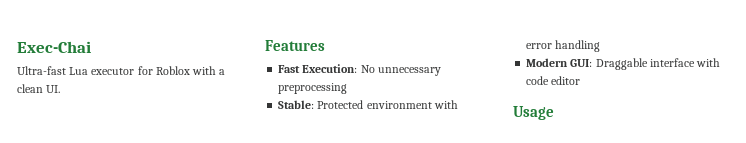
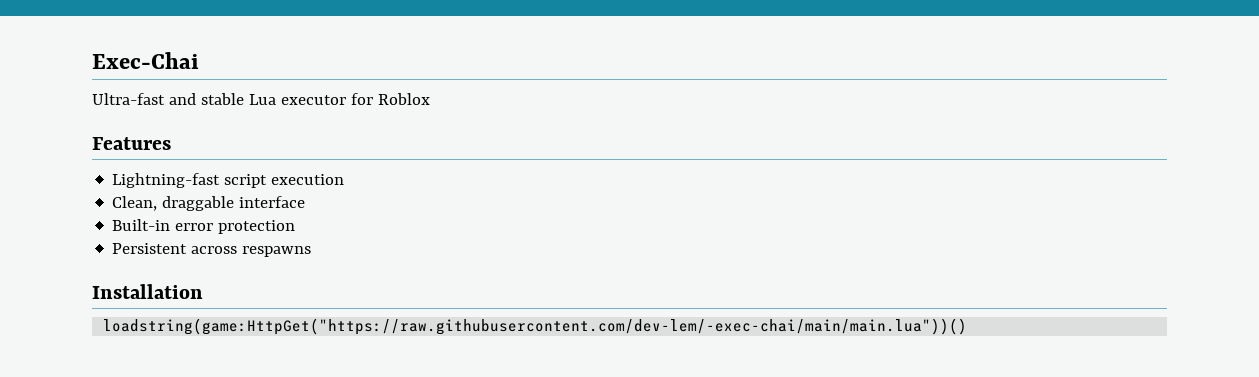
(66, 70) none -> [168,93,244,105] and stable
[192,66,226,75] [17,84,61,93] [265,40,325,51] [278,64,441,76] [278,83,348,94] [278,100,458,109] [526,40,601,52] [526,58,721,70] [526,76,581,85] [513,106,554,120] with a clean UI. // Features // Fast Execution: No unnecessary preprocessing // Stable: Protected environment with error handling // Modern GUI: Draggable interface with code editor // Usage -> [92,137,171,150] [112,173,345,188] [112,196,306,211] [112,219,296,234] [112,243,312,257] [92,284,203,299] [103,318,968,335] // Features // Lightning-fast script execution // Clean, draggable interface // Built-in error protection // Persistent across respawns // Installation // loadstring(game:HttpGet("https://raw.githubusercontent.com/dev-lem/-exec-chai/main/main.lua"))()

